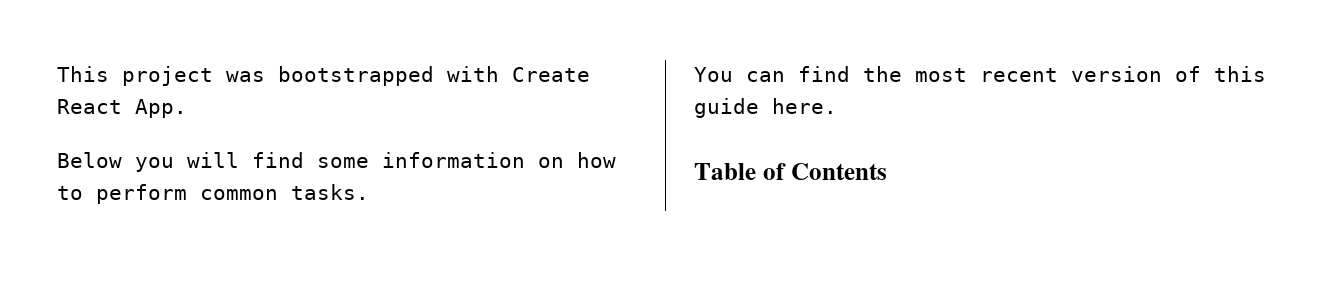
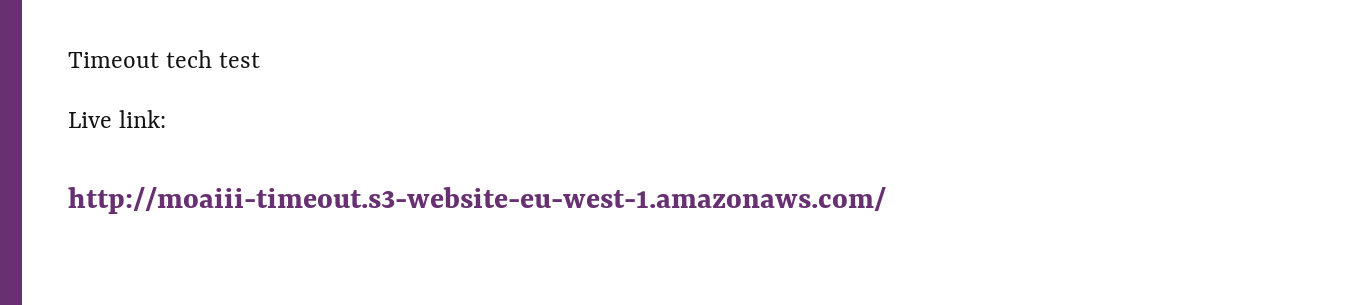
[57,66,590,86] [57,99,187,118] [57,152,616,172] [57,184,369,204] [694,66,1266,82] [694,98,837,118] [694,163,887,180] This project was bootstrapped with Create React App. // Below you will find some information on how to perform common tasks. // You can find the most recent version of this guide here. // Table of Contents -> [68,50,261,68] [68,110,167,128] [68,187,886,214] Timeout tech test // Live link: // http://moaiii-timeout.s3-website-eu-west-1.amazonaws.com/

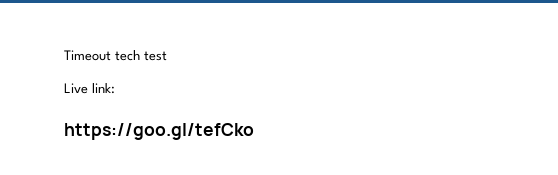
[68,187,886,214] http://moaiii-timeout.s3-website-eu-west-1.amazonaws.com/ -> [64,123,254,140] https://goo.gl/tefCko

